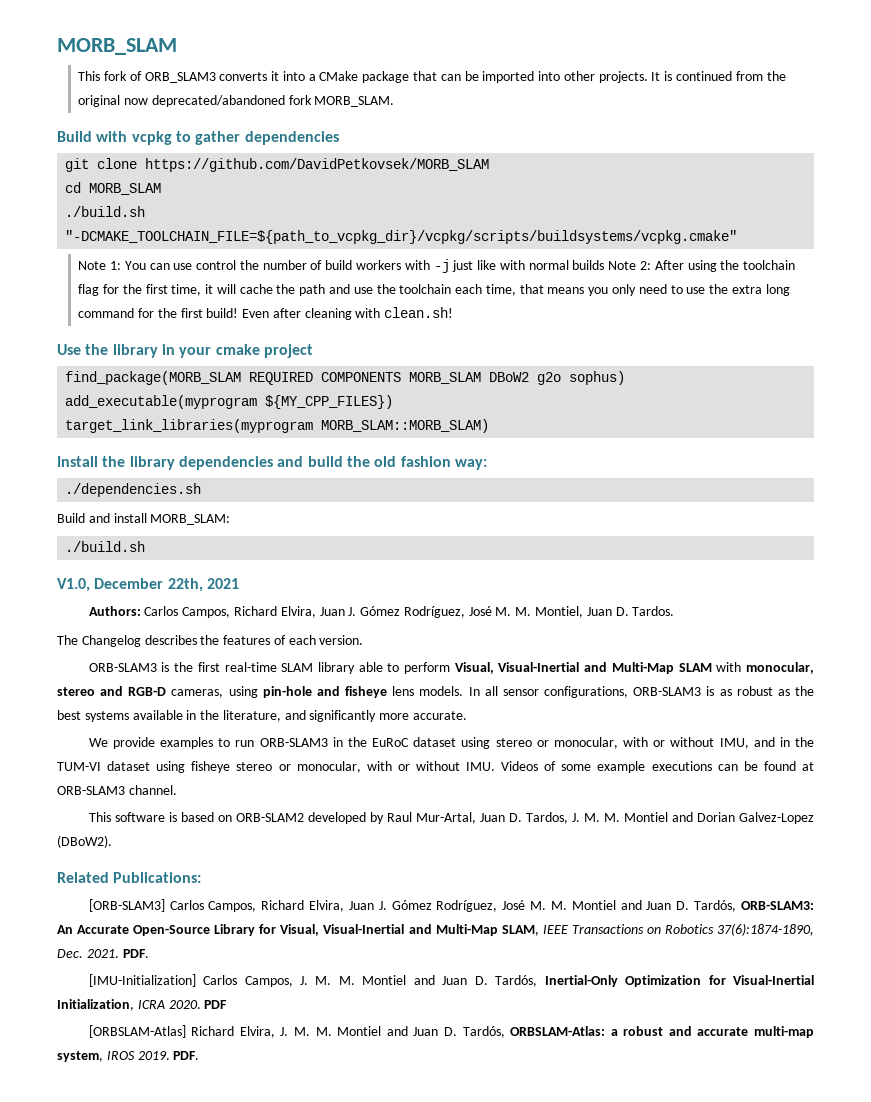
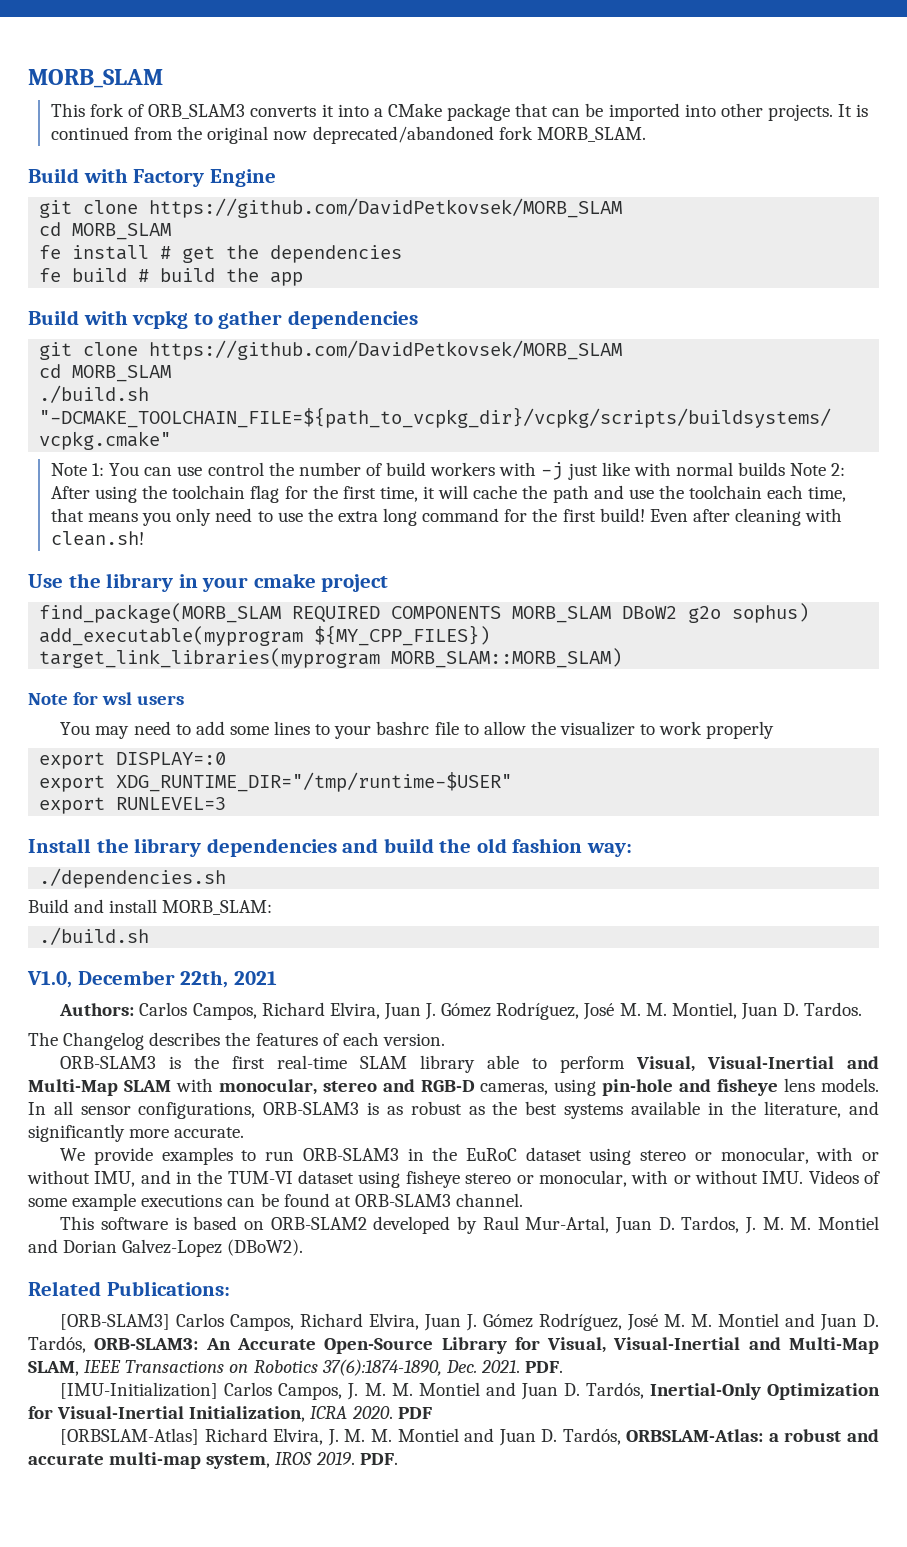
(395, 101) none -> [28,168,276,187] [39,198,623,218] [39,222,172,240] [39,245,403,263] [39,268,304,286] // Build with Factory Engine // git clone https://github.com/DavidPetkovsek/MORB_SLAM // cd MORB_SLAM // fe install # get the dependencies // fe build # build the app
(490, 426) none -> [28,692,185,705] [60,721,775,739] [39,752,227,769] [39,772,513,792] [39,797,227,814] // Note for wsl users // You may need to add some lines to your bashrc file to allow the visualizer to work properly // export DISPLAY=:0 // export XDG_RUNTIME_DIR="/tmp/runtime-$USER" // export RUNLEVEL=3

